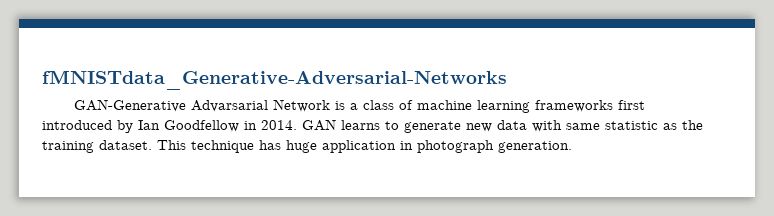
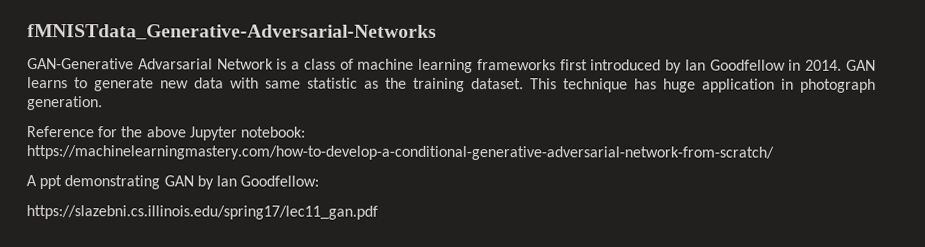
(572, 147) none -> [26,126,305,141] [26,145,774,161] [26,175,320,190] [26,205,378,220] // Reference for the above Jupyter notebook: https://machinelearningmastery.com/how-to-develop-a-conditional-generative-adversarial-network-from-scratch/ // A ppt demonstrating GAN by Ian Goodfellow: // https://slazebni.cs.illinois.edu/spring17/lec11_gan.pdf

